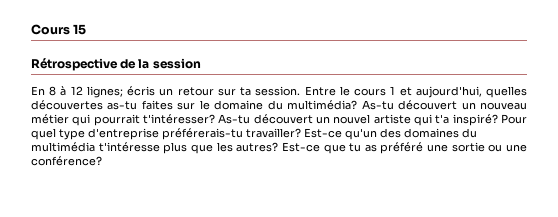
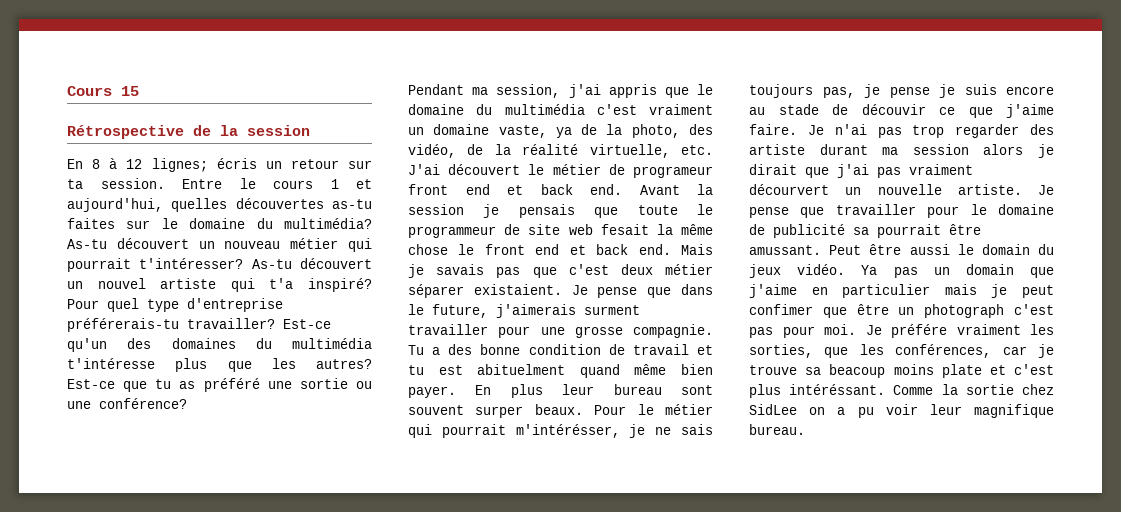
(102, 161) none -> [408,84,713,98] [408,104,713,115] [408,124,713,138] [408,144,713,158] [408,164,713,178] [408,184,713,195] [408,204,713,218] [408,224,713,238] [408,244,713,255] [408,264,713,278] [408,284,713,298] [408,304,640,318] [408,324,713,338] [408,344,713,355] [408,364,713,378] [408,384,713,398] [408,404,713,418] [408,424,713,438] [749,84,1054,98] [749,104,1054,118] [749,124,1054,138] [749,144,1054,158] [749,164,973,178] [749,184,1054,195] [749,204,1054,218] [749,224,981,238] [749,244,1054,255] [749,264,1054,278] [749,284,1054,298] [749,304,1054,318] [749,324,1054,338] [749,344,1054,358] [749,364,1054,378] [749,384,1054,398] [749,404,1054,418] [749,424,805,435] // Pendant ma session, j'ai appris que le domaine du multimédia c'est vraiment un domaine vaste, ya de la photo, des vidéo, de la réalité virtuelle, etc. J'ai découvert le métier de programeur front end et back end. Avant la session je pensais que toute le programmeur de site web fesait la même chose le front end et back end. Mais je savais pas que c'est deux métier séparer existaient. Je pense que dans le future, j'aimerais surment travailler pour une grosse compagnie. Tu a des bonne condition de travail et tu est abituelment quand même bien payer. En plus leur bureau sont souvent surper beaux. Pour le métier qui pourrait m'intérésser, je ne sais toujours pas, je pense je suis encore au stade de découvir ce que j'aime faire. Je n'ai pas trop regarder des artiste durant ma session alors je dirait que j'ai pas vraiment décourvert un nouvelle artiste. Je pense que travailler pour le domaine de publicité sa pourrait être amussant. Peut être aussi le domain du jeux vidéo. Ya pas un domain que j'aime en particulier mais je peut confimer que être un photograph c'est pas pour moi. Je préfére vraiment les sorties, que les conférences, car je trouve sa beacoup moins plate et c'est plus intéréssant. Comme la sortie chez SidLee on a pu voir leur magnifique bureau.

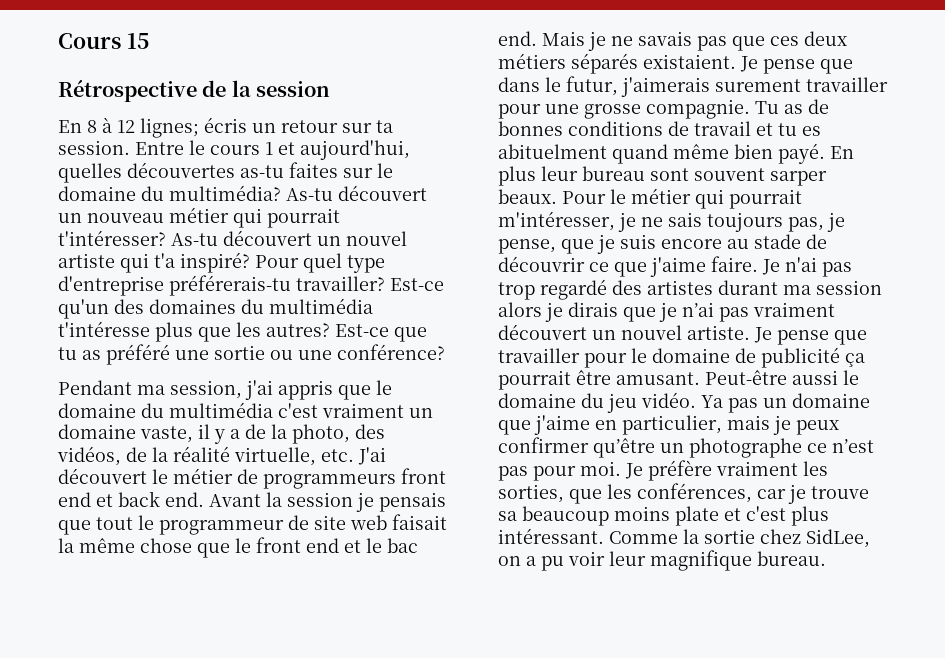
[555,127,572,138] ya -> [198,424,240,444] il y a
[408,144,456,158] vidéo, -> [57,446,121,466] vidéos,
[633,166,713,178] programeur -> [263,474,396,489] programmeurs
[637,205,678,215] toute -> [96,517,133,530] tout
[600,224,649,235] fesait -> [392,514,447,530] faisait
(448, 249) none -> [197,543,230,558] que
[596,244,629,255] back -> [366,538,418,553] le bac
(424, 271) none -> [611,36,633,46] ne
[568,264,713,275] [408,284,464,298] c'est deux métier séparer -> [770,31,847,46] [498,53,638,74] ces deux métiers séparés
[432,304,640,318] future, j'aimerais surment -> [566,76,801,97] futur, j'aimerais surement
[432,344,601,355] a des bonne condition -> [784,99,829,114] [498,121,663,136] as de bonnes conditions
[438,365,463,375] est -> [802,126,821,136] es
[408,386,456,398] payer. -> [778,143,825,164] payé.
[475,406,524,418] surper -> [770,171,827,186] sarper
[515,424,620,438] m'intérésser, -> [498,211,615,231] m'intéresser,
[889,87,930,98] pense -> [498,239,594,254] pense, que
[861,104,926,115] découvir -> [498,256,585,272] découvrir
[955,124,1054,138] [749,144,805,155] regarder des artiste -> [540,279,713,300] regardé des artistes
[749,164,973,178] [749,184,942,195] dirait que j'ai pas vraiment décourvert un nouvelle -> [568,302,835,322] [498,324,682,340] dirais que je n’ai pas vraiment découvert un nouvel
[853,227,869,235] sa -> [845,353,865,367] ça
[749,244,1054,255] [749,264,781,278] amussant. Peut être aussi le domain du jeux -> [616,370,859,385] [498,393,637,413] amusant. Peut-être aussi le domaine du jeu
[965,264,1014,275] domain -> [792,393,870,408] domaine
[842,284,931,298] particulier -> [622,415,722,435] particulier,
[1022,285,1054,298] [749,304,1054,318] peut confimer que être un photograph c'est -> [796,420,839,435] [498,437,874,458] peux confirmer qu’être un photographe ce n’est
[891,324,947,338] préfére -> [648,460,712,481] préfère
[829,364,886,378] beacoup -> [522,506,609,526] beaucoup
[789,384,886,395] intéréssant. -> [498,528,604,544] intéressant.
[749,404,797,415] SidLee -> [806,529,870,548] SidLee,

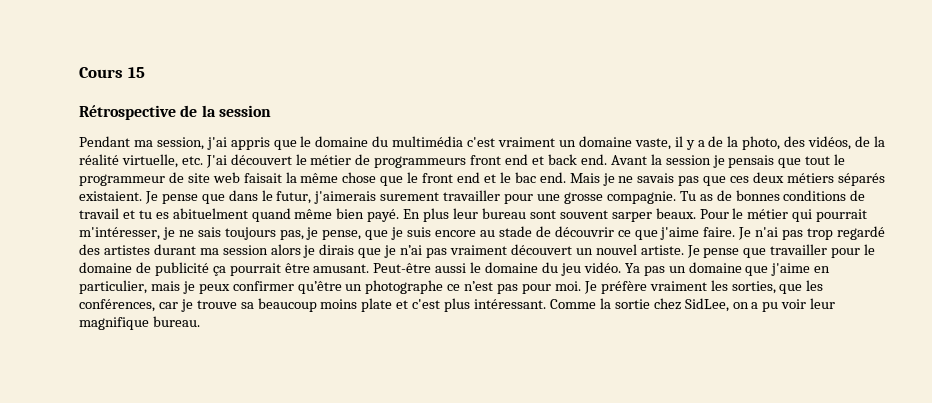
[58,117,393,138] [58,140,410,160] [58,162,393,183] [58,185,427,201] [58,207,340,228] [58,230,407,246] [58,252,385,273] [58,275,444,296] [58,298,373,319] [58,321,427,342] [58,344,445,365] // En 8 à 12 lignes; écris un retour sur ta session. Entre le cours 1 et aujourd'hui, quelles découvertes as-tu faites sur le domaine du multimédia? As-tu découvert un nouveau métier qui pourrait t'intéresser? As-tu découvert un nouvel artiste qui t'a inspiré? Pour quel type d'entreprise préférerais-tu travailler? Est-ce qu'un des domaines du multimédia t'intéresse plus que les autres? Est-ce que tu as préféré une sortie ou une conférence? -> (271, 111) none

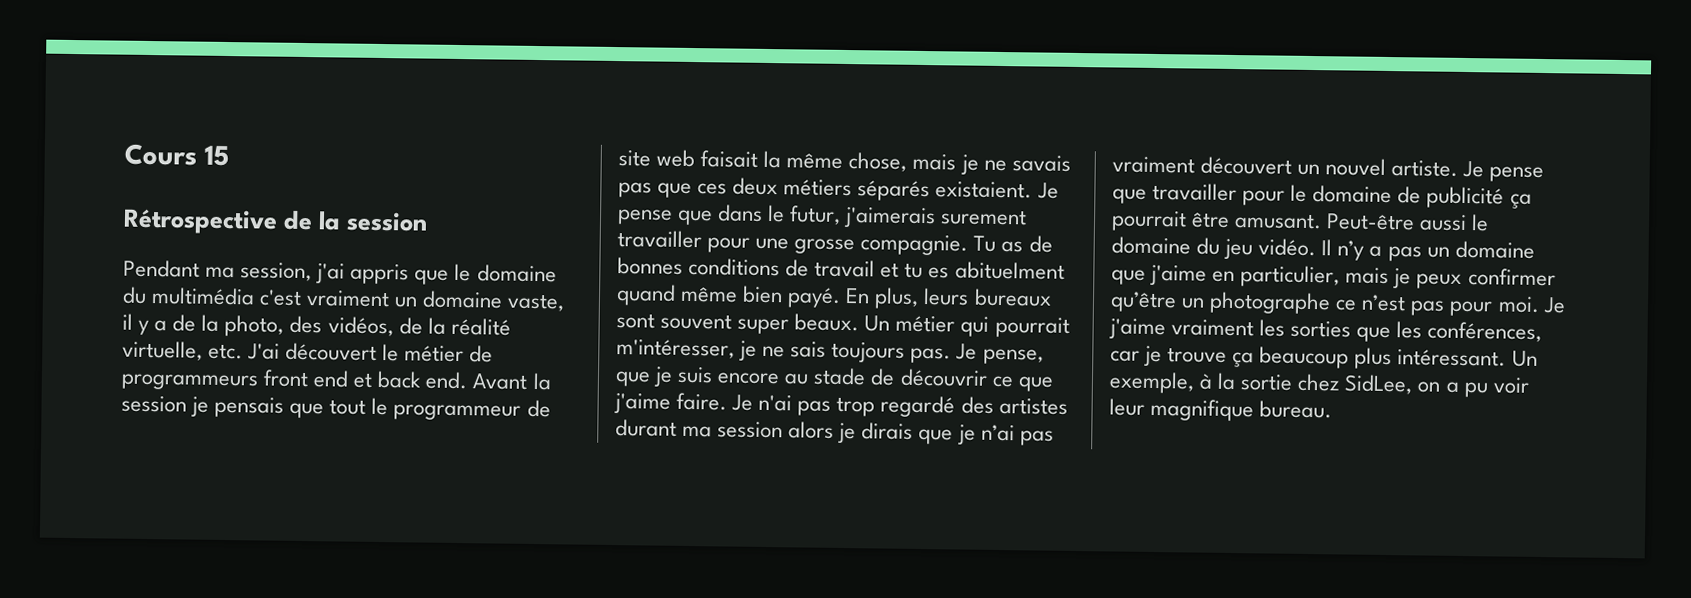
[342,172,600,186] chose que le front end et le bac end. Mais -> [848,152,957,172] chose, mais
[423,208,744,222] plus leur bureau sont souvent sarper beaux. Pour le -> [874,287,1052,309] [616,313,891,335] plus, leurs bureaux sont souvent super beaux. Un
[279,227,319,240] pas, je -> [910,343,978,364] pas. Je
[624,263,640,273] Ya -> [1321,239,1383,261] Il n’y a
[600,281,647,294] préfère -> [1108,318,1166,340] j'aime
[731,281,776,294] sorties, -> [1290,320,1352,338] sorties
[240,298,596,312] sa beaucoup moins plate et c'est plus intéressant. Comme -> [1232,346,1538,370] [1109,371,1214,394] ça beaucoup plus intéressant. Un exemple, à

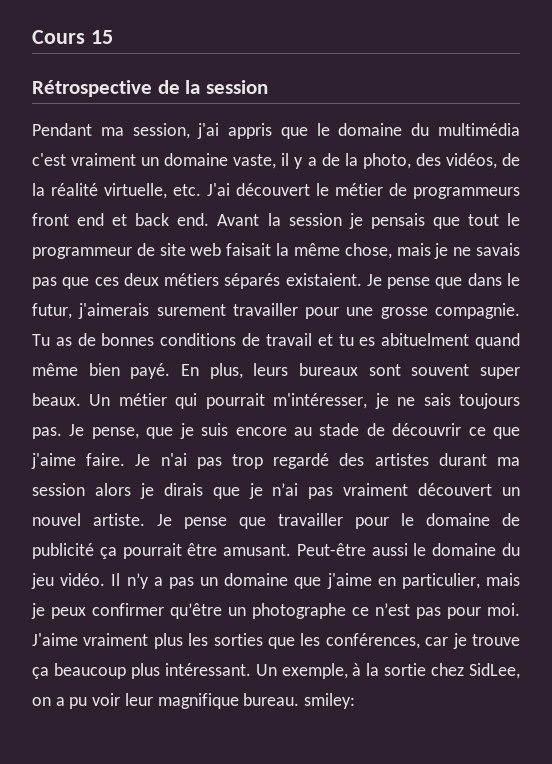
[1542,297,1566,314] [1108,318,1255,340] Je j'aime vraiment -> [32,633,183,649] J'aime vraiment plus
(1333, 409) none -> [304,693,356,709] smiley:

